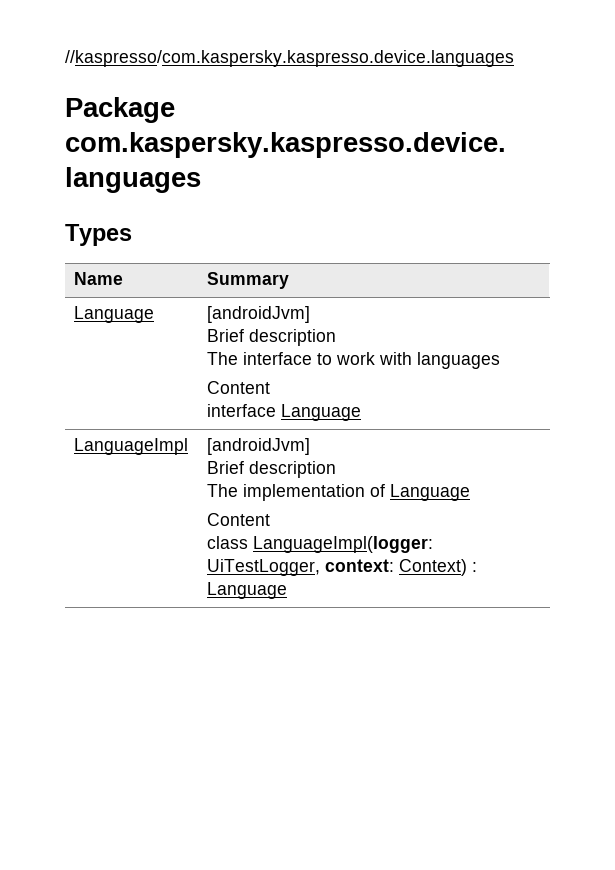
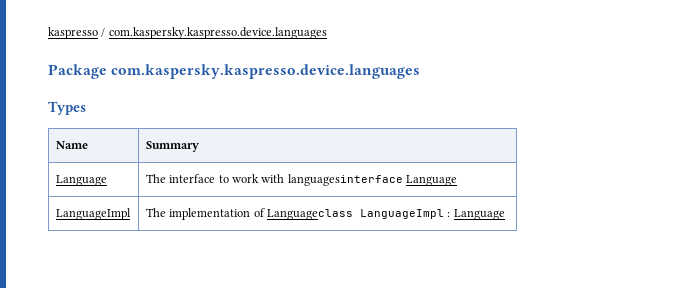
[65,50,514,67] //kaspresso/com.kaspersky.kaspresso.device.languages -> [48,27,327,39] kaspresso / com.kaspersky.kaspresso.device.languages
[207,306,311,323] [207,329,337,346] [androidJvm] // Brief description // -> (107, 180) none
[417,352,501,369] [207,381,271,394] [207,404,277,417] languages // Content // interface -> [287,174,403,186] languagesinterface
[207,438,311,455] [207,461,337,478] [207,484,471,501] [207,513,271,526] [207,536,434,553] [207,559,468,576] [androidJvm] // Brief description // The implementation of Language // Content // class LanguageImpl(logger: UiTestLogger, context: Context) -> [145,208,444,220] The implementation of Languageclass LanguageImpl

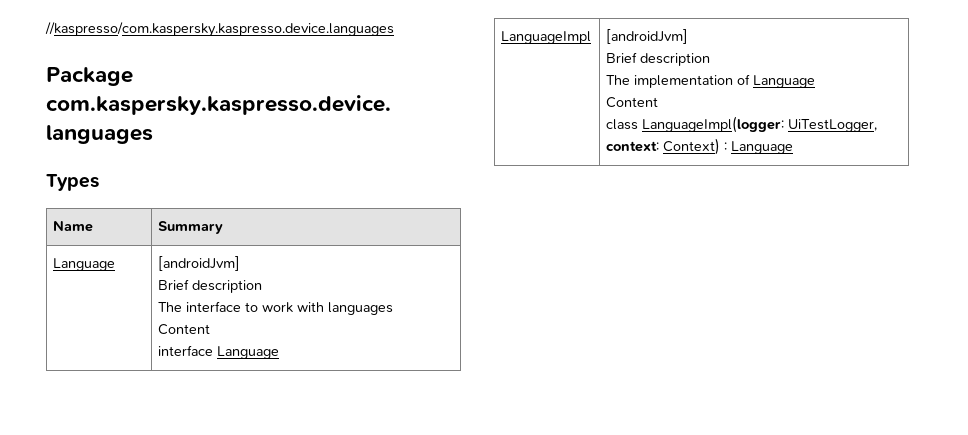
[48,27,327,39] kaspresso / com.kaspersky.kaspresso.device.languages -> [45,22,394,37] //kaspresso/com.kaspersky.kaspresso.device.languages
(107, 180) none -> [158,256,241,271] [158,279,263,293] [androidJvm] // Brief description //
[287,174,403,186] languagesinterface -> [328,302,394,315] [158,324,211,335] [158,345,214,356] languages // Content // interface
[145,208,444,220] The implementation of Languageclass LanguageImpl -> [606,29,689,44] [606,52,711,66] [606,74,816,88] [606,97,659,108] [606,116,878,133] [606,138,721,155] [androidJvm] // Brief description // The implementation of Language // Content // class LanguageImpl(logger: UiTestLogger, context: Context)

